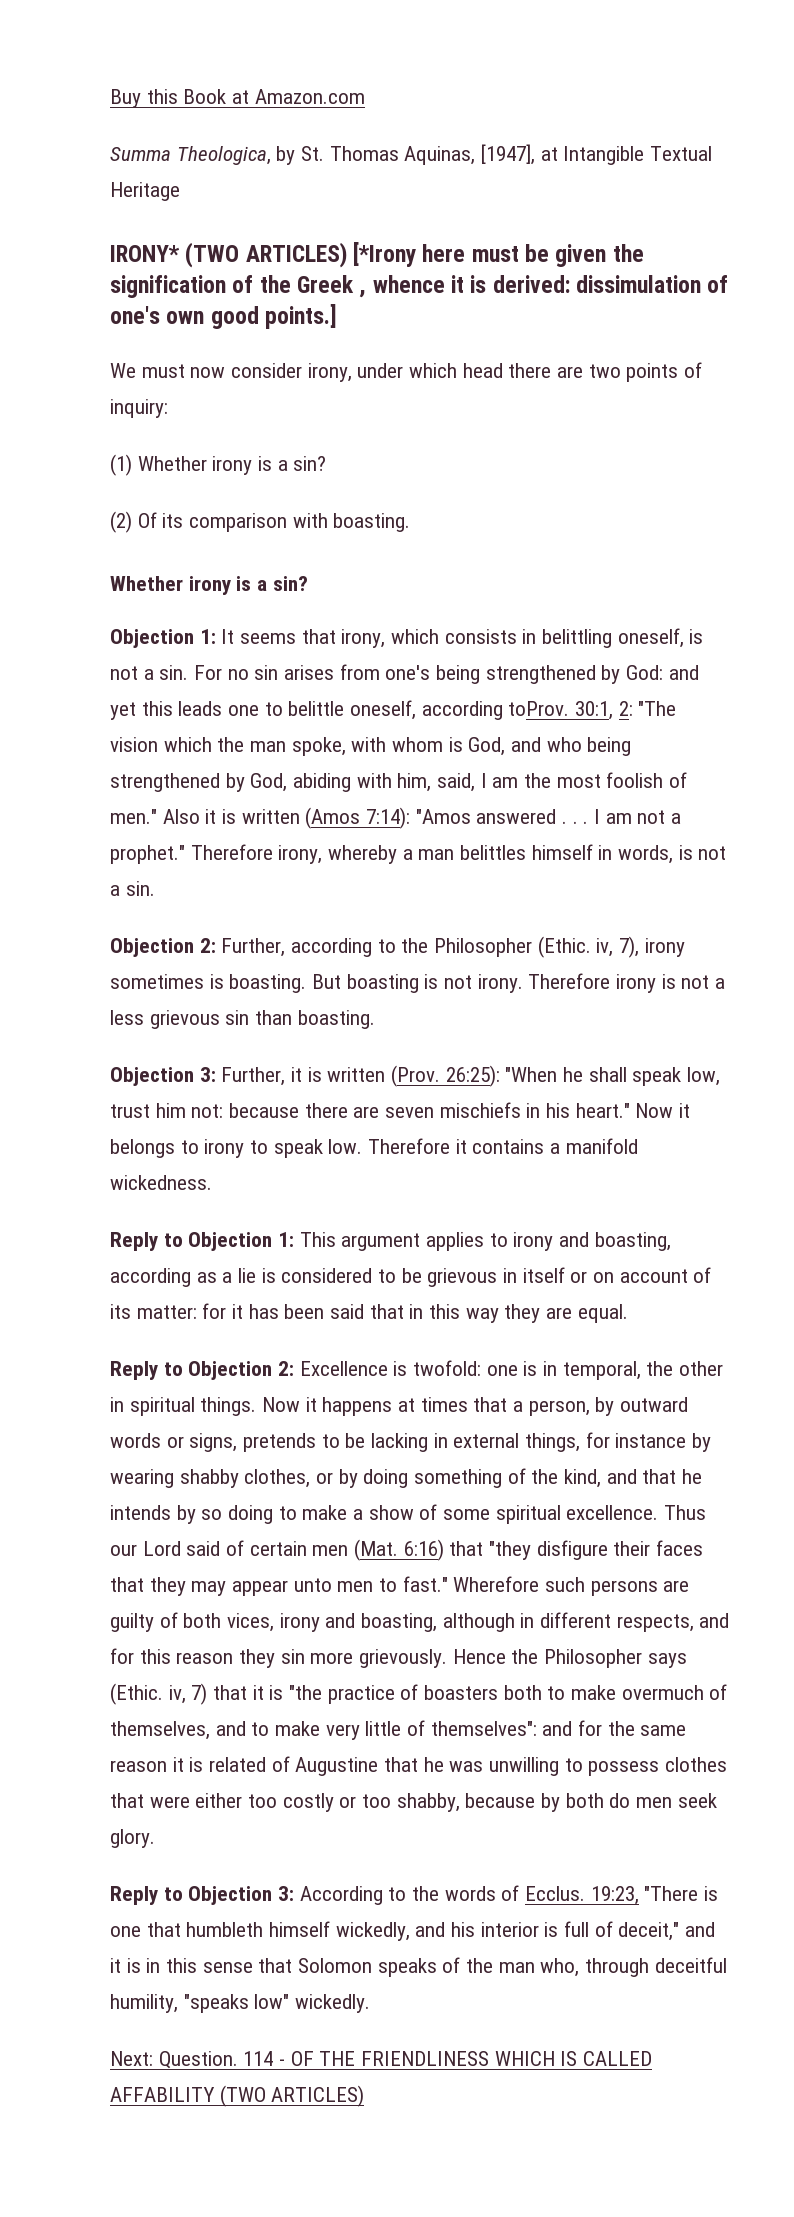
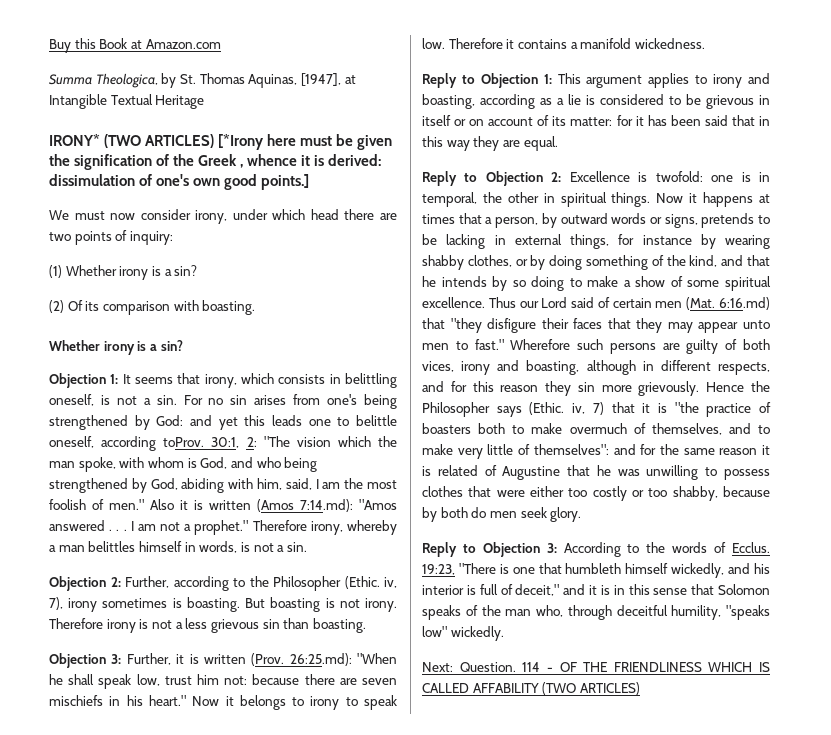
[366,807,411,829] 7:14): -> [300,499,353,512] 7:14.md):
[445,1065,500,1087] 26:25): -> [289,653,352,666] 26:25.md):
[403,1539,444,1561] 6:16) -> [719,297,770,310] 6:16.md)

